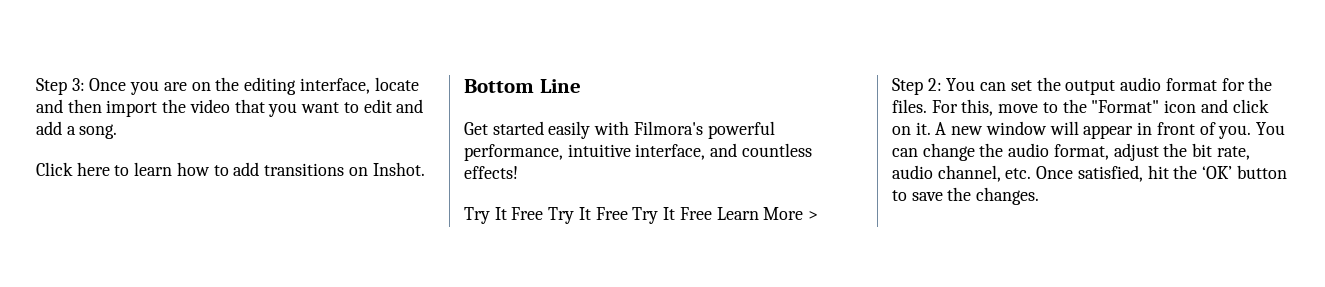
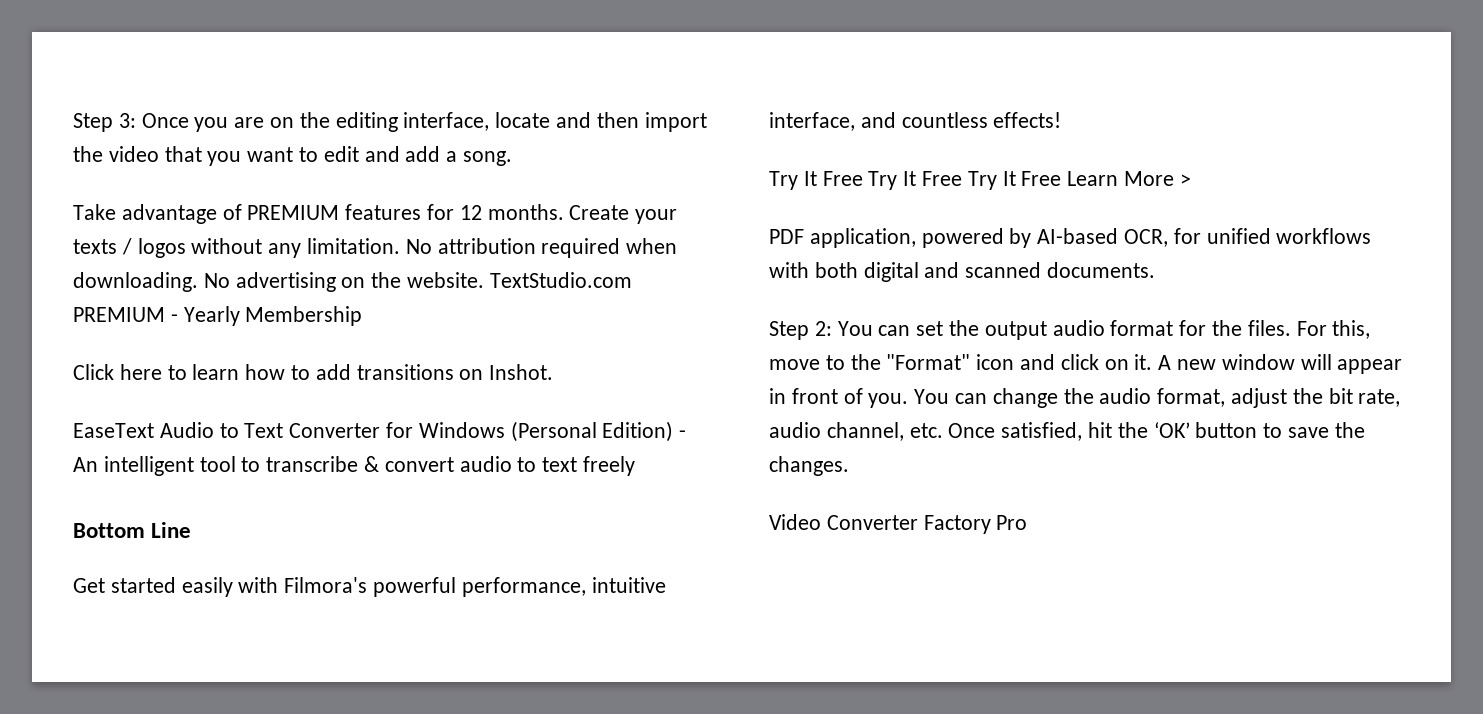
(118, 131) none -> [73,204,678,224] [73,238,678,258] [73,272,632,292] [73,306,363,326] // Take advantage of PREMIUM features for 12 months. Create your texts / logos without any limitation. No attribution required when downloading. No advertising on the website. TextStudio.com PREMIUM - Yearly Membership
(425, 169) none -> [73,421,687,442] [73,456,636,476] // EaseText Audio to Text Converter for Windows (Personal Edition) - An intelligent tool to transcribe & convert audio to text freely
(818, 215) none -> [769,228,1372,248] [769,262,1156,282] // PDF application, powered by AI-based OCR, for unified workflows with both digital and scanned documents.
(1040, 196) none -> [769,514,1028,534] // Video Converter Factory Pro

